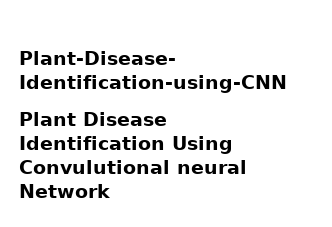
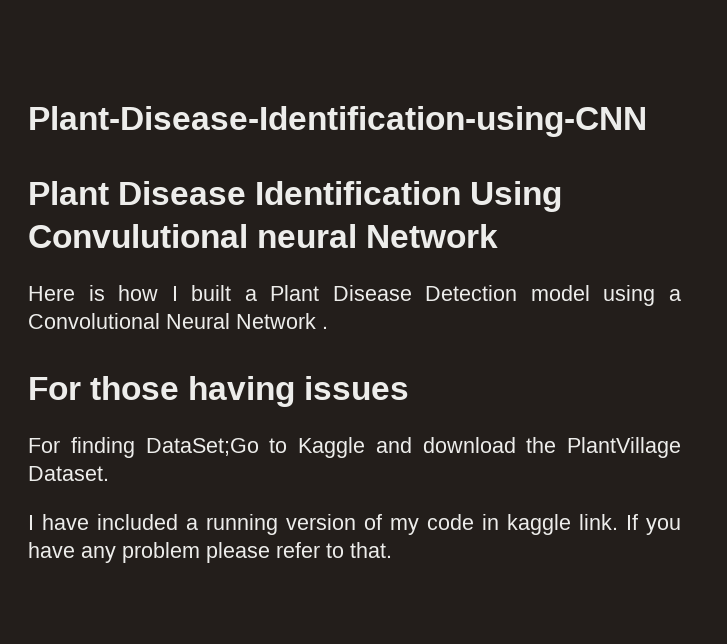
(110, 191) none -> [28,285,681,306] [28,313,328,329] [28,376,410,407] [28,437,681,458] [28,466,109,481] [28,514,681,535] [28,542,392,563] // Here is how I built a Plant Disease Detection model using a Convolutional Neural Network . // For those having issues // For finding DataSet;Go to Kaggle and download the PlantVillage Dataset. // I have included a running version of my code in kaggle link. If you have any problem please refer to that.

